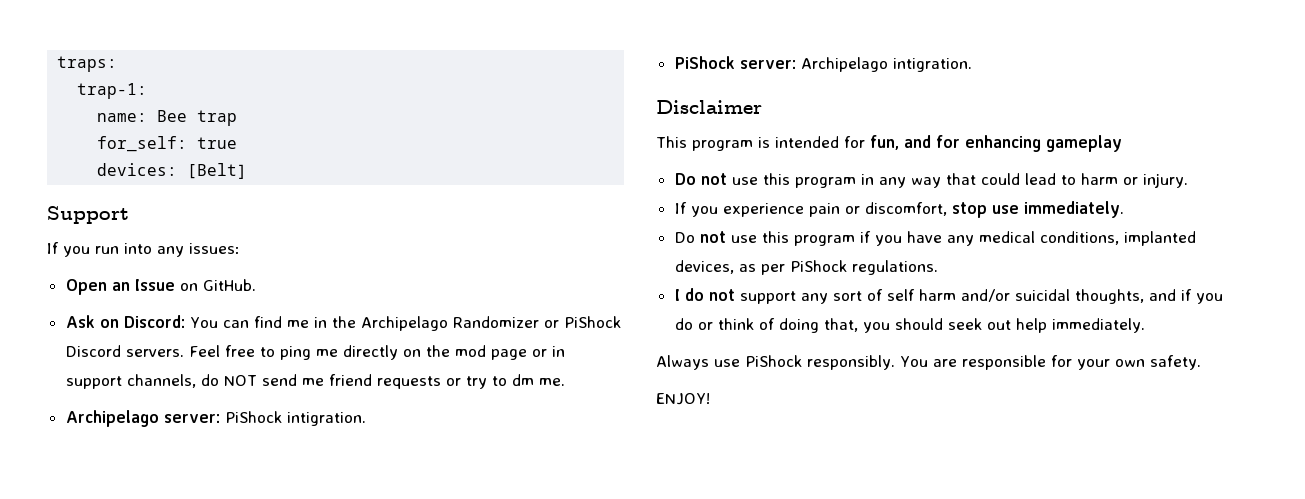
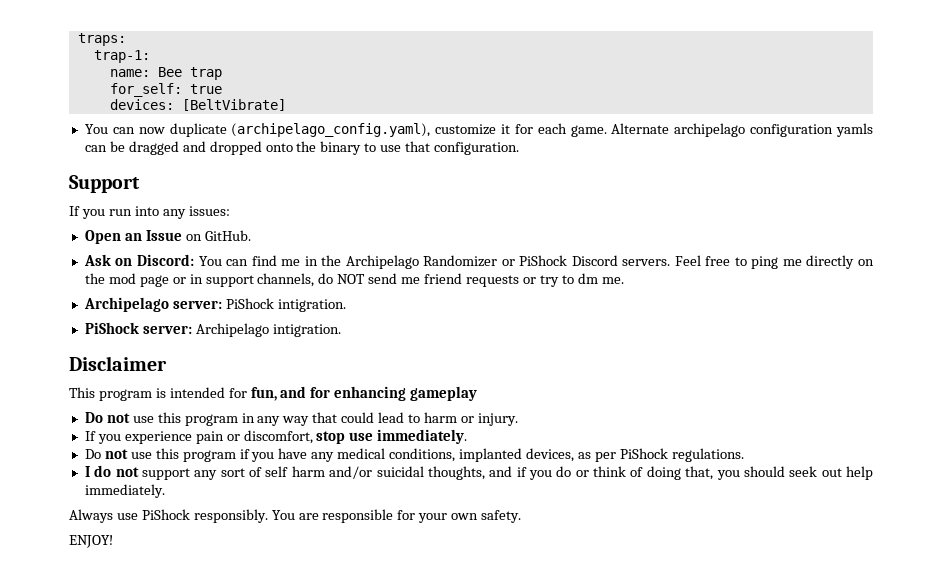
[187,163,248,179] [Belt] -> [181,99,286,111] [84,123,874,137] [84,141,520,155] [BeltVibrate] // You can now duplicate (archipelago_config.yaml), customize it for each game. Alternate archipelago configuration yamls can be dragged and dropped onto the binary to use that configuration.

